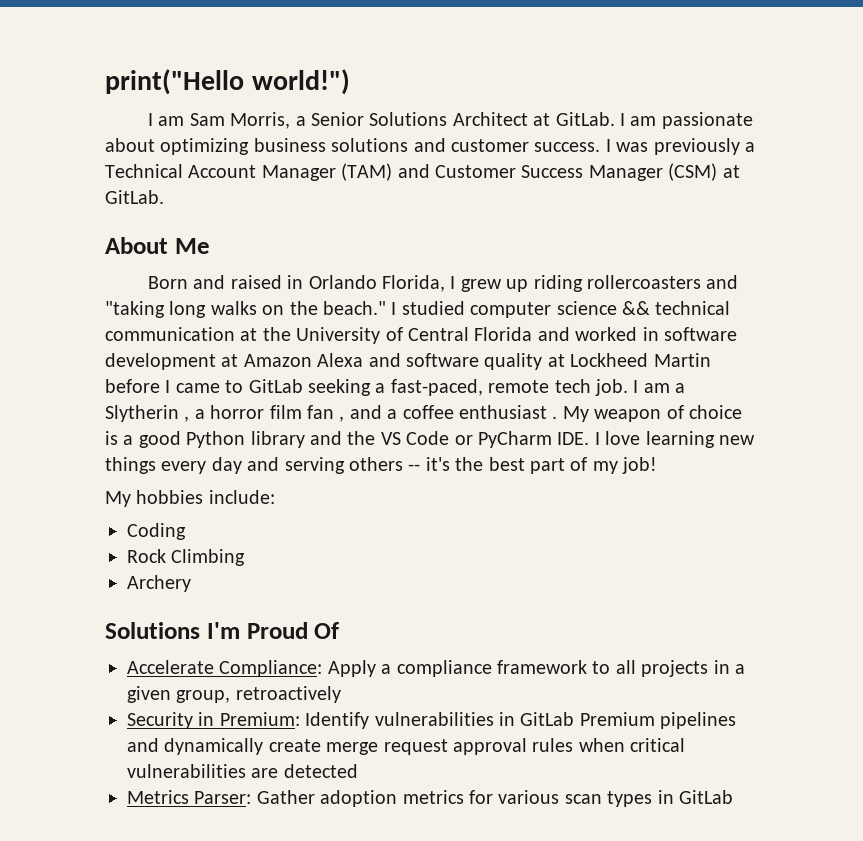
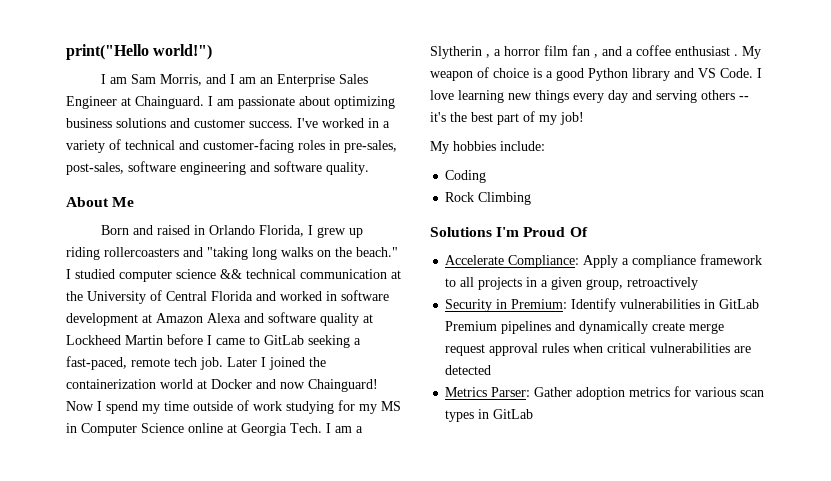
[295,112,615,126] a Senior Solutions Architect at GitLab. -> [206,74,369,87] [66,96,204,109] and I am an Enterprise Sales Engineer at Chainguard.
[605,138,755,155] [105,163,740,181] [105,190,164,204] I was previously a Technical Account Manager (TAM) and Customer Success Manager (CSM) at GitLab. -> [297,118,390,128] [66,139,397,153] [66,161,369,175] I've worked in a variety of technical and customer-facing roles in pre-sales, post-sales, software engineering and software quality.
(628, 387) none -> [227,357,326,370] [66,379,378,392] [66,400,401,414] [66,423,322,436] Later I joined the containerization world at Docker and now Chainguard! Now I spend my time outside of work studying for my MS in Computer Science online at Georgia Tech.
[347,431,590,448] the VS Code or PyCharm IDE. -> [698,68,753,78] VS Code.
[127,575,191,592] // Archery -> (532, 198) none

